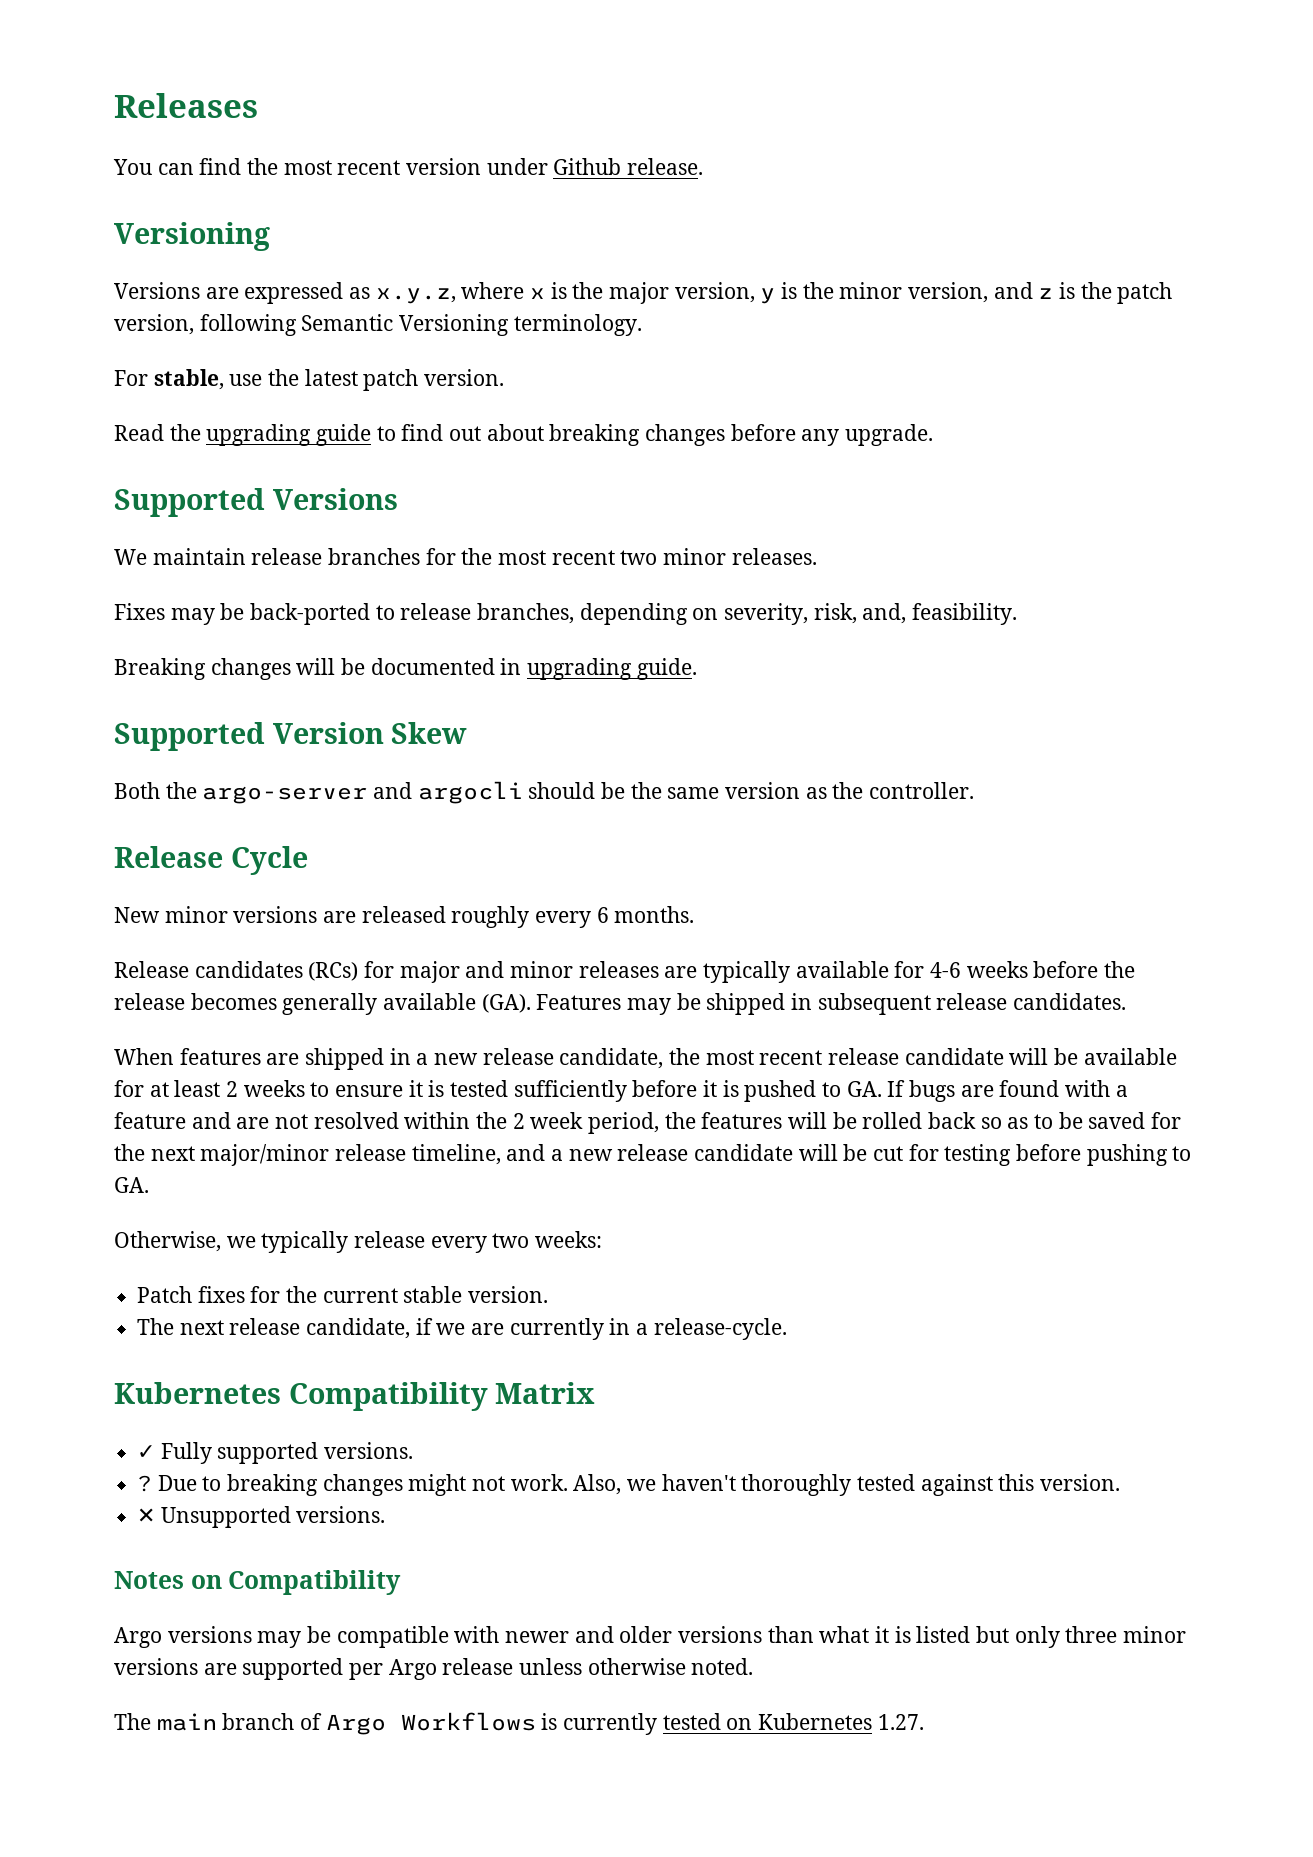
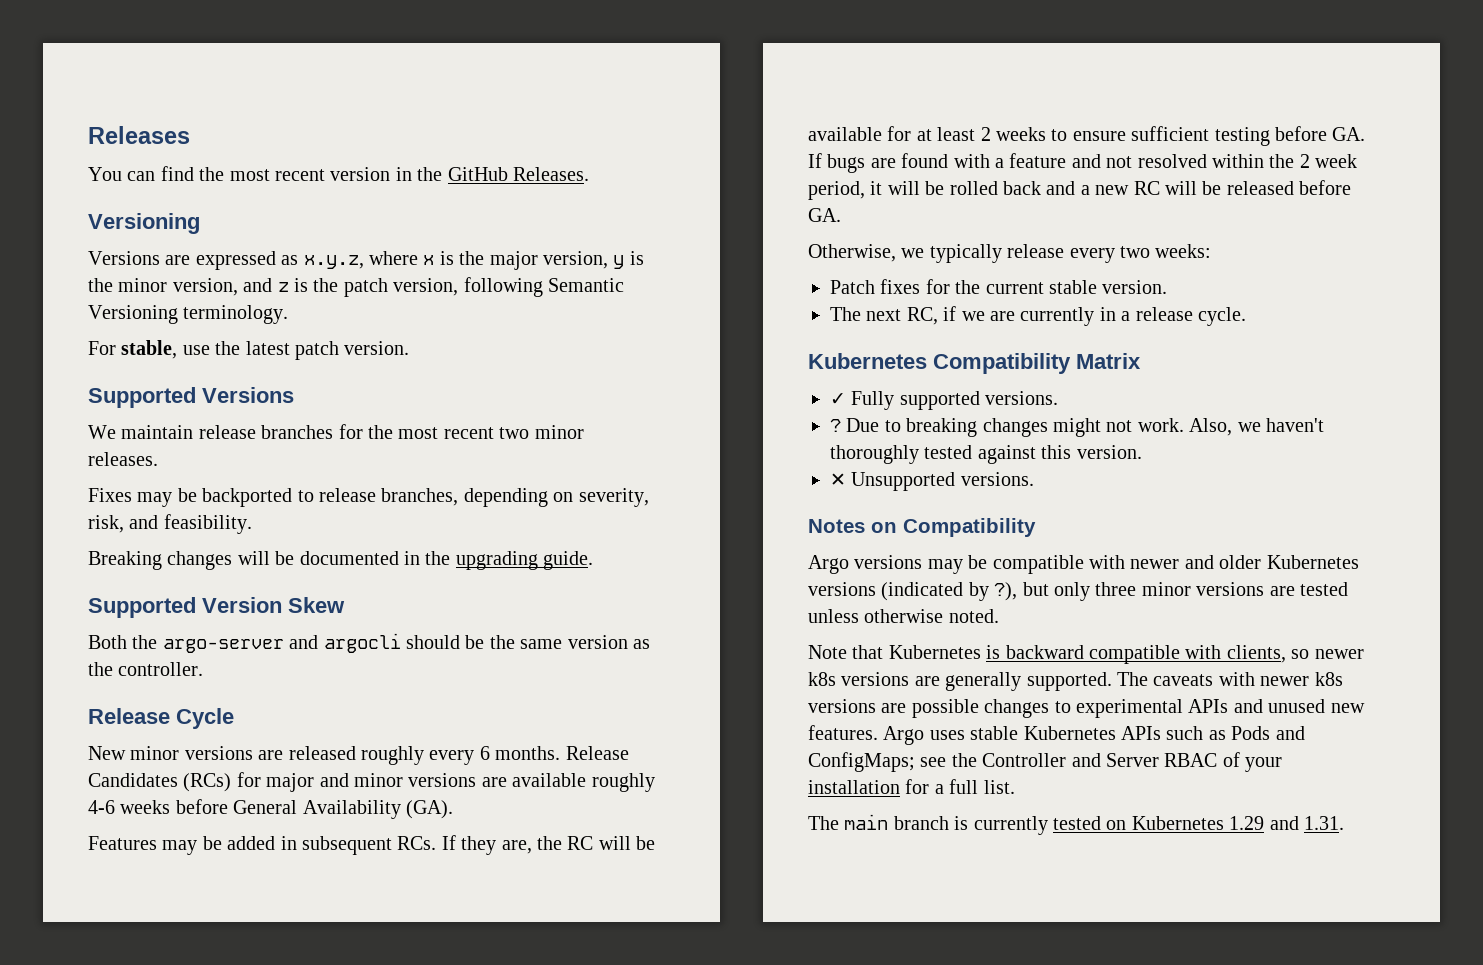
[486,158,704,175] under Github release. -> [395,167,589,181] in the GitHub Releases.
[114,424,934,446] // Read the upgrading guide to find out about breaking changes before any upgrade. -> (410, 348) none
[250,603,371,625] back-ported -> [202,488,293,507] backported
[862,603,907,624] and, -> [129,515,159,529] and
(522, 666) none -> [425,551,451,565] the
[114,961,303,978] // Release candidates -> [565,746,629,760] [88,773,178,787] Release Candidates
[578,961,1136,983] [114,993,477,1015] releases are typically available for 4-6 weeks before the release becomes generally available -> [408,773,655,792] [88,799,401,819] versions are available roughly 4-6 weeks before General Availability
(531, 1003) none -> (453, 809) //
[706,993,786,1015] shipped -> [227,836,276,850] added
[936,993,1127,1010] [114,1048,1004,1070] release candidates. // When features are shipped in a new release candidate, the most recent release candidate -> [397,835,594,855] RCs. If they are, the RC
[408,1080,842,1102] it is tested sufficiently before it is pushed to -> [1131,126,1327,146] sufficient testing before
[236,1117,270,1129] are -> (1101, 161) none
[664,1112,783,1129] the features -> [870,181,883,195] it
[980,1112,1182,1129] [114,1144,1192,1166] so as to be saved for the next major/minor release timeline, and a new release candidate will be cut for testing before pushing to -> [1046,180,1352,195] and a new RC will be released before
[229,1318,411,1339] release candidate, -> [906,307,938,325] RC,
[653,1318,787,1340] release-cycle. -> [1135,307,1246,326] release cycle.
[678,1626,971,1643] versions than what it is listed -> [1266,555,1359,569] [808,582,1018,601] Kubernetes versions (indicated by ?),
[242,1658,514,1680] supported per Argo release -> [1300,582,1348,596] tested
(754, 1666) none -> [808,645,1364,664] [808,672,1343,691] [808,699,1365,718] [808,725,1305,745] [808,752,1283,772] [808,779,1015,794] // Note that Kubernetes is backward compatible with clients, so newer k8s versions are generally supported. The caveats with newer k8s versions are possible changes to experimental APIs and unused new features. Argo uses stable Kubernetes APIs such as Pods and ConfigMaps; see the Controller and Server RBAC of your installation for a full list.
[300,1712,536,1735] of Argo Workflows -> (949, 823) none
[877,1714,924,1730] 1.27. -> [1229,816,1344,830] 1.29 and 1.31.

